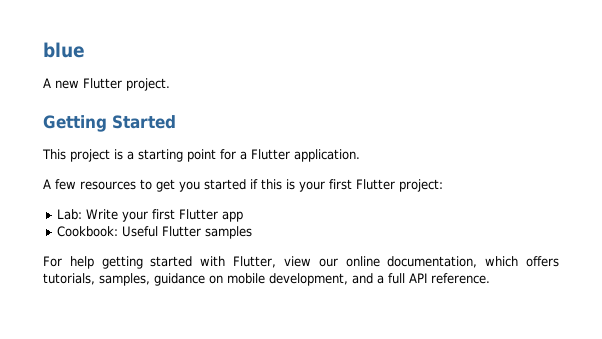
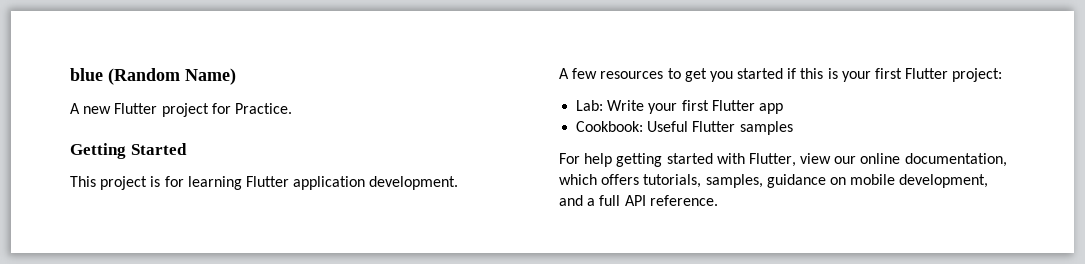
(85, 50) none -> [108,68,236,85] (Random Name)
[126,78,170,91] project. -> [161,103,292,117] project for Practice.
[127,149,360,162] a starting point for a Flutter application. -> [164,176,459,190] for learning Flutter application development.

